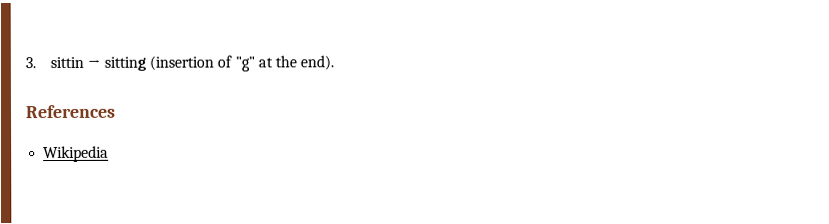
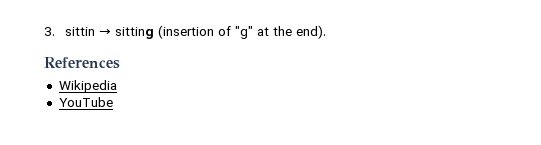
(110, 154) none -> [58,97,113,107] // YouTube

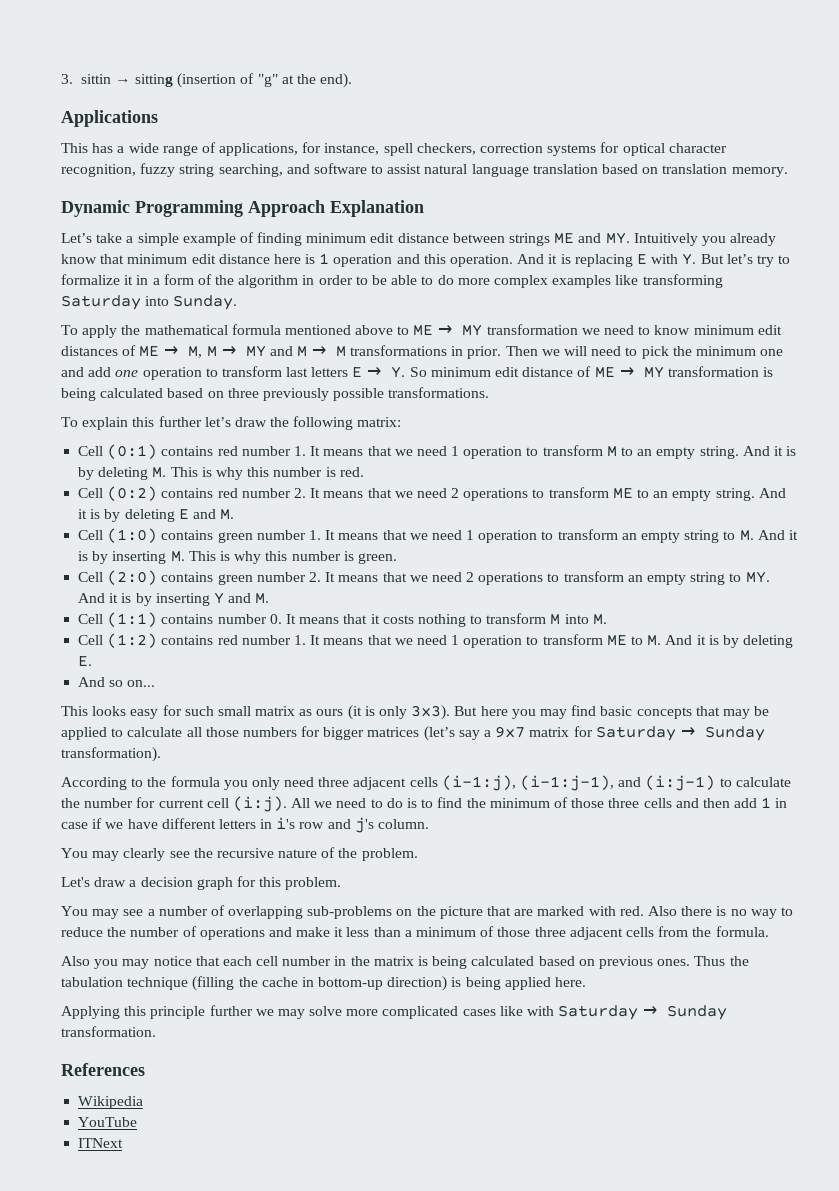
(326, 32) none -> [61,110,158,127] [61,142,727,156] [61,163,788,177] [61,200,424,217] [61,232,777,246] [61,253,791,267] [61,274,723,288] [61,295,238,310] [61,324,782,338] [61,345,784,359] [61,366,773,380] [61,387,490,401] [61,416,402,430] [78,444,797,459] [78,467,364,480] [78,486,786,501] [78,509,235,522] [78,528,798,543] [78,551,397,564] [78,570,770,585] [78,592,270,606] [78,612,607,627] [78,633,794,648] [78,656,93,666] [78,677,156,687] [61,705,770,720] [61,726,765,741] [61,747,161,762] [61,775,791,791] [61,796,788,812] [61,817,430,833] [61,847,418,861] [61,876,342,890] [61,905,793,919] [61,926,769,940] [61,956,749,969] [61,976,587,991] [61,1005,728,1020] [61,1026,156,1037] // Applications // This has a wide range of applications, for instance, spell checkers, correction systems for optical character recognition, fuzzy string searching, and software to assist natural language translation based on translation memory. // Dynamic Programming Approach Explanation // Let’s take a simple example of finding minimum edit distance between strings ME and MY. Intuitively you already know that minimum edit distance here is 1 operation and this operation. And it is replacing E with Y. But let’s try to formalize it in a form of the algorithm in order to be able to do more complex examples like transforming Saturday into Sunday. // To apply the mathematical formula mentioned above to ME → MY transformation we need to know minimum edit distances of ME → M, M → MY and M → M transformations in prior. Then we will need to pick the minimum one and add one operation to transform last letters E → Y. So minimum edit distance of ME → MY transformation is being calculated based on three previously possible transformations. // To explain this further let’s draw the following matrix: // Cell (0:1) contains red number 1. It means that we need 1 operation to transform M to an empty string. And it is by deleting M. This is why this number is red. // Cell (0:2) contains red number 2. It means that we need 2 operations to transform ME to an empty string. And it is by deleting E and M. // Cell (1:0) contains green number 1. It means that we need 1 operation to transform an empty string to M. And it is by inserting M. This is why this number is green. // Cell (2:0) contains green number 2. It means that we need 2 operations to transform an empty string to MY. And it is by inserting Y and M. // Cell (1:1) contains number 0. It means that it costs nothing to transform M into M. // Cell (1:2) contains red number 1. It means that we need 1 operation to transform ME to M. And it is by deleting E. // And so on... // This looks easy for such small matrix as ours (it is only 3x3). But here you may find basic concepts that may be applied to calculate all those numbers for bigger matrices (let’s say a 9x7 matrix for Saturday → Sunday transformation). // According to the formula you only need three adjacent cells (i-1:j), (i-1:j-1), and (i:j-1) to calculate the number for current cell (i:j). All we need to do is to find the minimum of those three cells and then add 1 in case if we have different letters in i's row and j's column. // You may clearly see the recursive nature of the problem. // Let's draw a decision graph for this problem. // You may see a number of overlapping sub-problems on the picture that are marked with red. Also there is no way to reduce the number of operations and make it less than a minimum of those three adjacent cells from the formula. // Also you may notice that each cell number in the matrix is being calculated based on previous ones. Thus the tabulation technique (filling the cache in bottom-up direction) is being applied here. // Applying this principle further we may solve more complicated cases like with Saturday → Sunday transformation.
(113, 102) none -> [78,1138,124,1148] // ITNext

